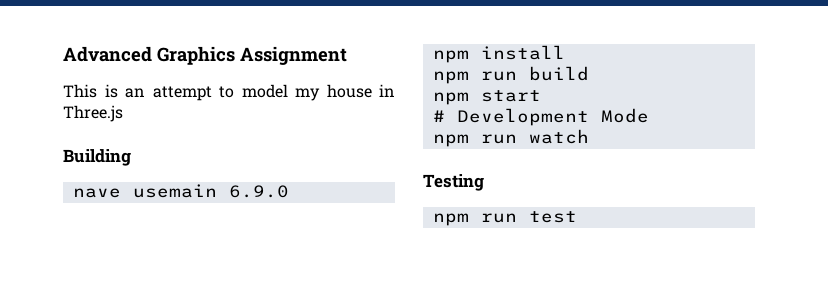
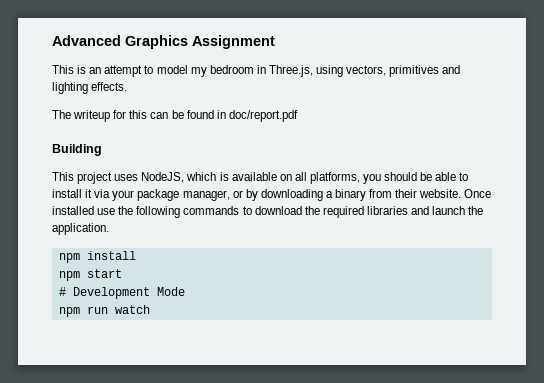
[326,84,395,98] [63,105,123,122] [63,149,131,166] [72,184,289,198] house in Three.js // Building // nave usemain 6.9.0 -> [209,65,461,77] [52,82,128,94] [52,110,298,122] [52,144,102,156] [52,172,469,184] [52,189,492,201] [52,206,484,218] [52,223,109,235] bedroom in Three.js, using vectors, primitives and lighting effects. // The writeup for this can be found in doc/report.pdf // Building // This project uses NodeJS, which is available on all platforms, you should be able to install it via your package manager, or by downloading a binary from their website. Once installed use the following commands to download the required libraries and launch the application.
[432,66,589,84] // npm run build -> (136, 255) none
[423,174,484,191] [432,211,577,226] // Testing // npm run test -> (150, 309) none

